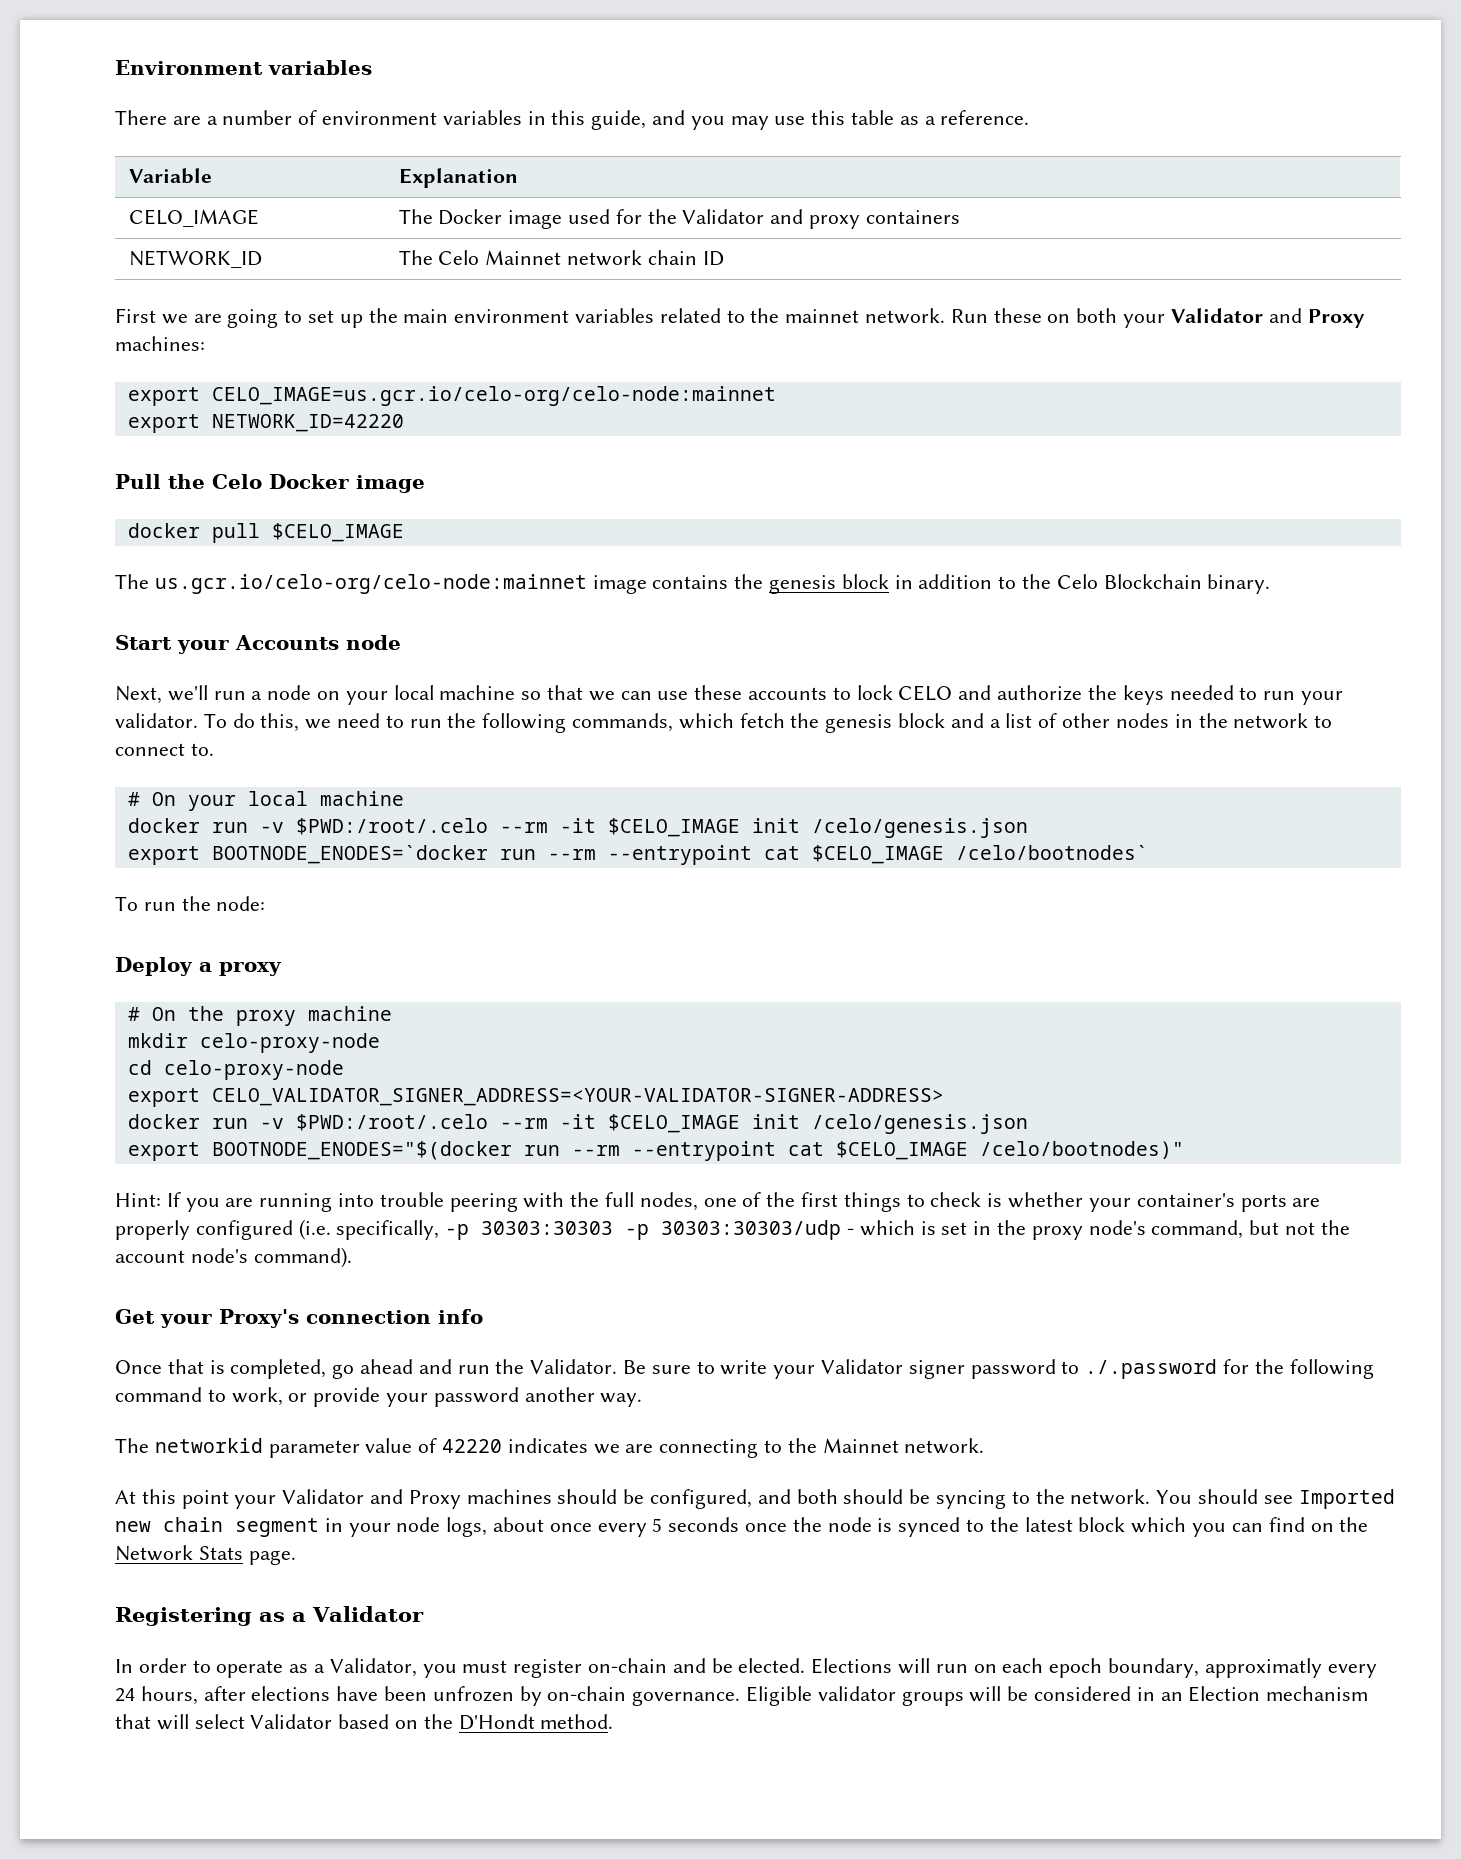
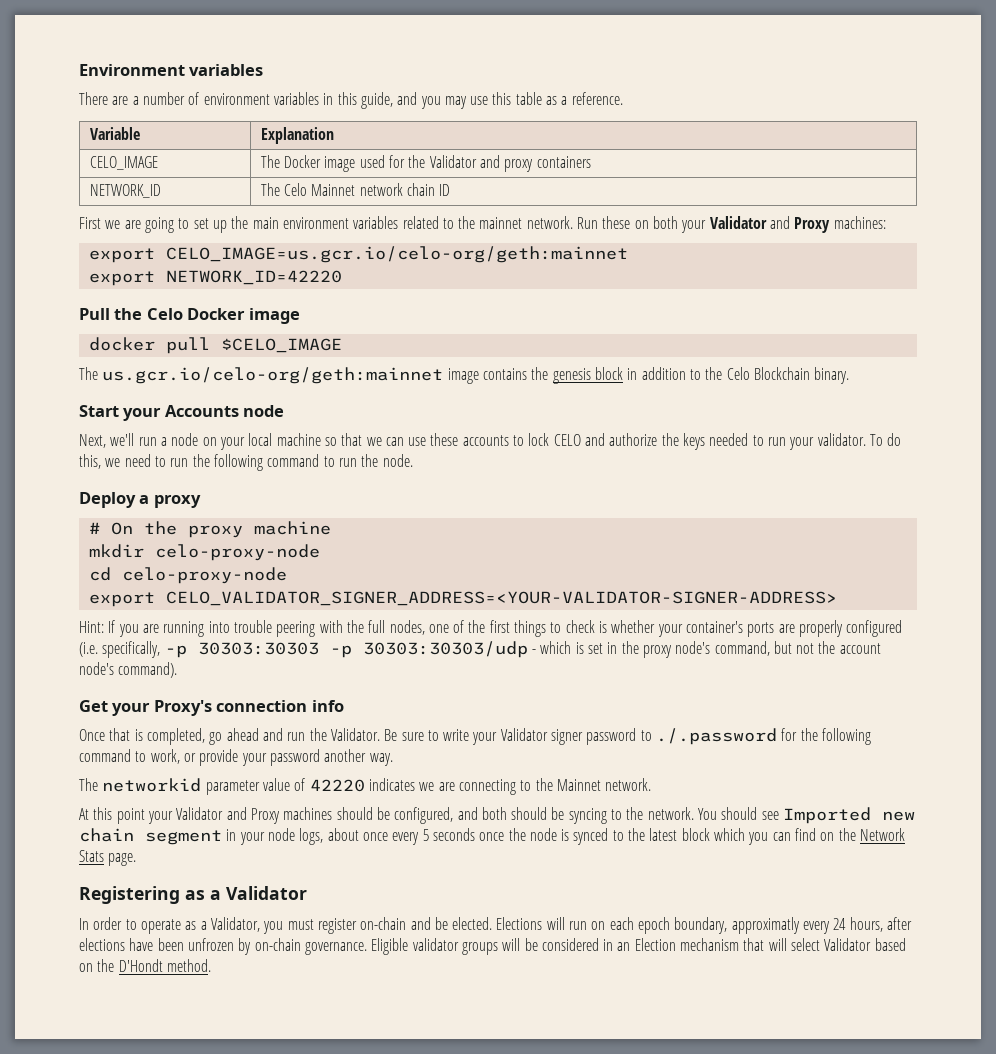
[211,386,776,406] CELO_IMAGE=us.gcr.io/celo-org/celo-node:mainnet -> [165,246,628,263] CELO_IMAGE=us.gcr.io/celo-org/geth:mainnet
[154,574,587,594] us.gcr.io/celo-org/celo-node:mainnet -> [102,367,444,384] us.gcr.io/celo-org/geth:mainnet
[572,713,1333,733] [115,743,214,756] [127,791,404,811] [127,818,1028,838] [127,845,1148,865] [115,896,266,911] commands, which fetch the genesis block and a list of other nodes in the network to connect to. // # On your local machine // docker run -v $PWD:/root/.celo --rm -it $CELO_IMAGE init /celo/genesis.json // export BOOTNODE_ENODES=`docker run --rm --entrypoint cat $CELO_IMAGE /celo/bootnodes` // To run the node: -> [267,454,413,467] command to run the node.
[127,1114,1028,1134] [127,1141,1184,1161] // docker run -v $PWD:/root/.celo --rm -it $CELO_IMAGE init /celo/genesis.json // export BOOTNODE_ENODES="$(docker run --rm --entrypoint cat $CELO_IMAGE /celo/bootnodes)" -> (837, 598) none

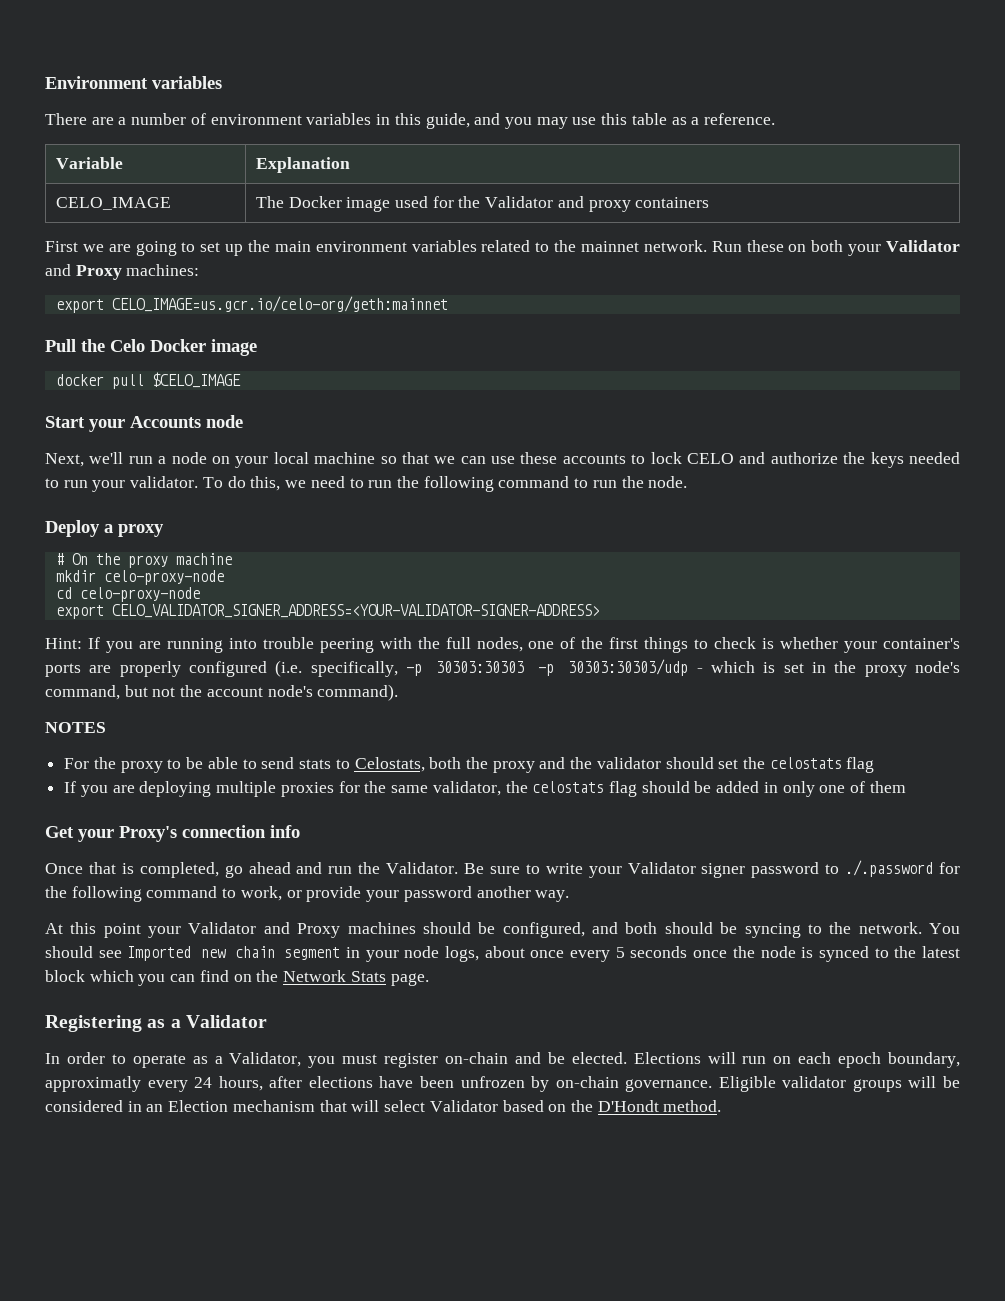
[89,184,161,198] [260,183,451,196] // NETWORK_ID | The Celo Mainnet network chain ID -> (710, 202) none
[88,270,342,286] // export NETWORK_ID=42220 -> (448, 304) none
[79,367,850,384] // The us.gcr.io/celo-org/geth:mainnet image contains the genesis block in addition to the Celo Blockchain binary. -> (241, 380) none
(178, 670) none -> [45,722,106,733] [64,757,875,773] [64,781,906,797] // NOTES // For the proxy to be able to send stats to Celostats, both the proxy and the validator should set the celostats flag // If you are deploying multiple proxies for the same validator, the celostats flag should be added in only one of them
[79,778,652,795] // The networkid parameter value of 42220 indicates we are connecting to the Mainnet network. -> (570, 896) none

